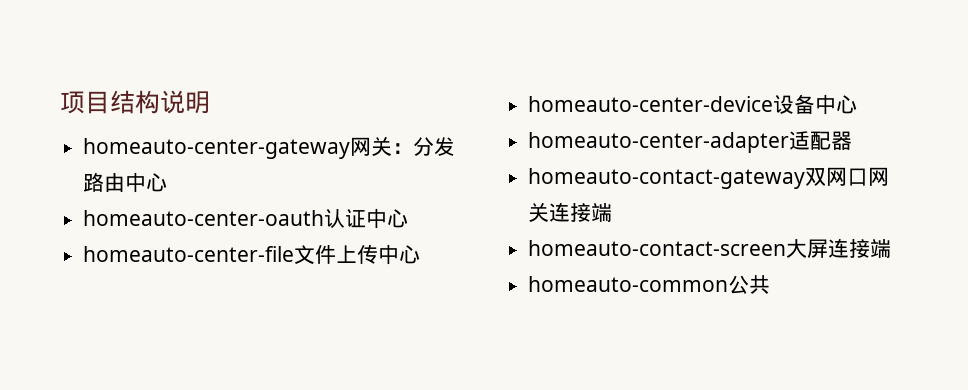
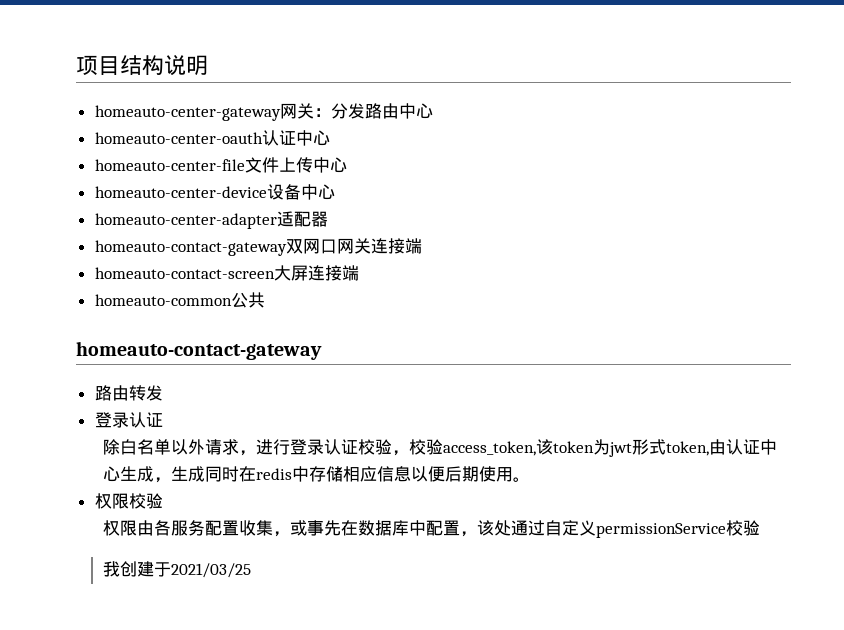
(771, 284) none -> [76,341,322,360] [94,385,163,401] [94,412,163,428] [102,439,777,457] [102,466,530,483] [94,493,163,509] [102,520,760,538] [102,561,251,578] // homeauto-contact-gateway // 路由转发 // 登录认证 // 除白名单以外请求，进行登录认证校验，校验access_token,该token为jwt形式token,由认证中心生成，生成同时在redis中存储相应信息以便后期使用。 // 权限校验 // 权限由各服务配置收集，或事先在数据库中配置，该处通过自定义permissionService校验 // 我创建于2021/03/25

